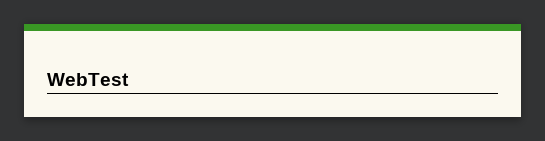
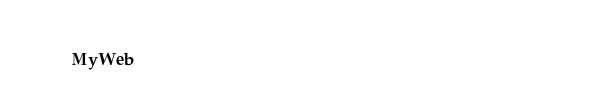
[47,73,129,86] WebTest -> [71,53,134,70] MyWeb

